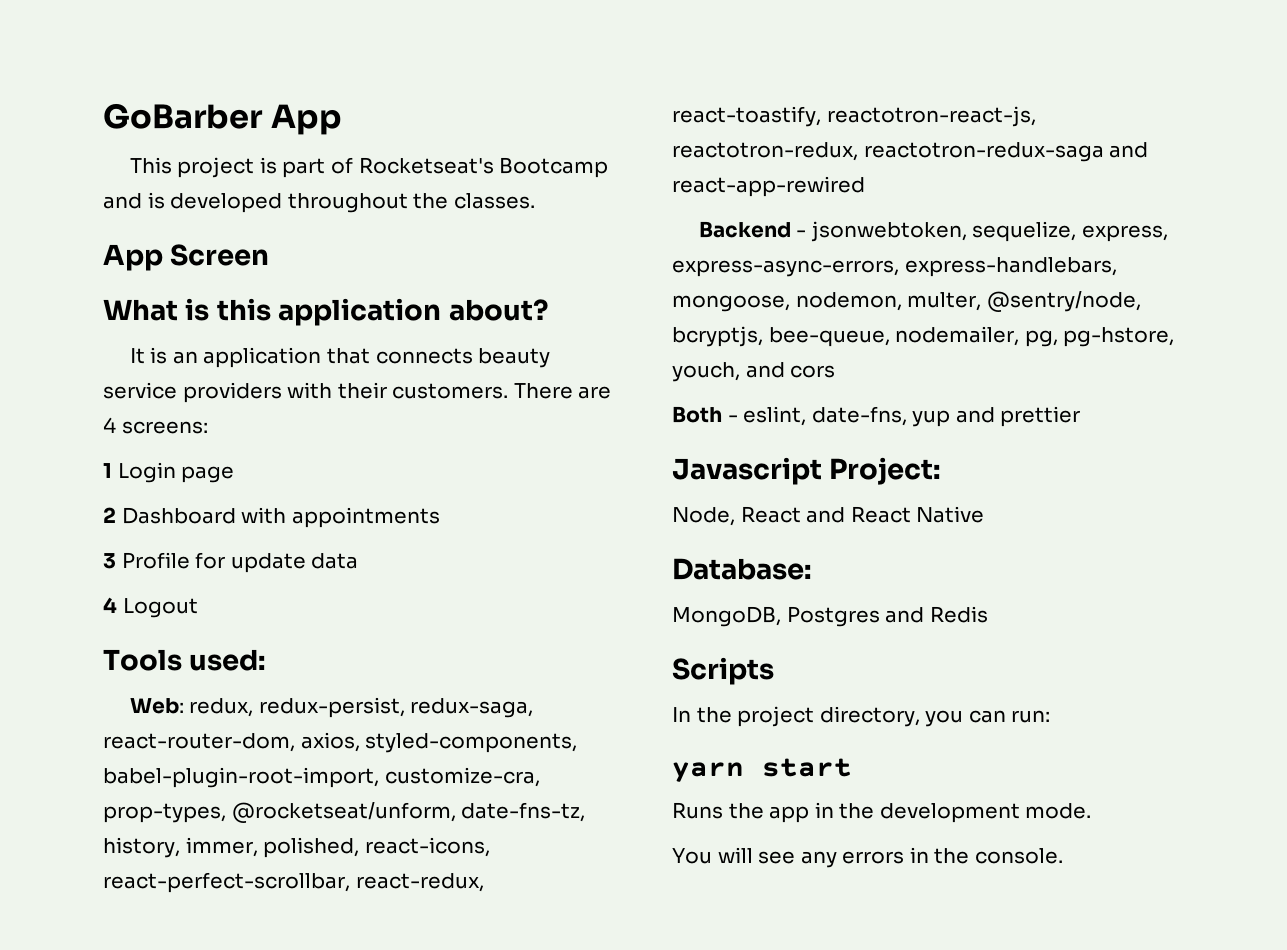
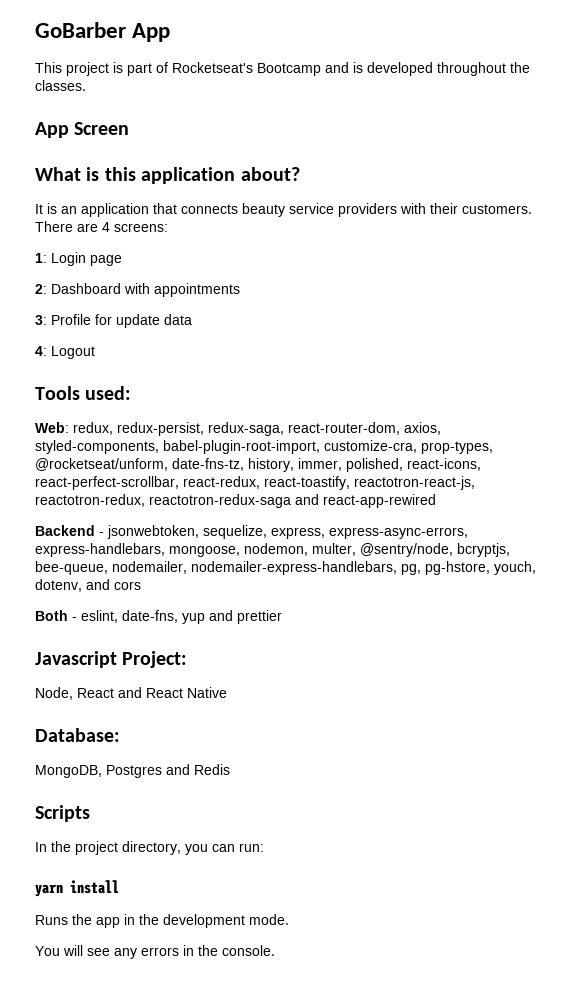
[103,463,112,478] 1 -> [35,253,47,263] 1:
[103,507,116,523] 2 -> [35,284,47,294] 2:
[103,553,116,569] 3 -> [35,315,47,325] 3:
[103,597,117,613] 4 -> [35,346,47,356] 4:
(1020, 336) none -> [191,561,397,575] nodemailer-express-handlebars,
(740, 372) none -> [35,579,82,592] dotenv,
[762,758,852,777] start -> [70,880,119,894] install

